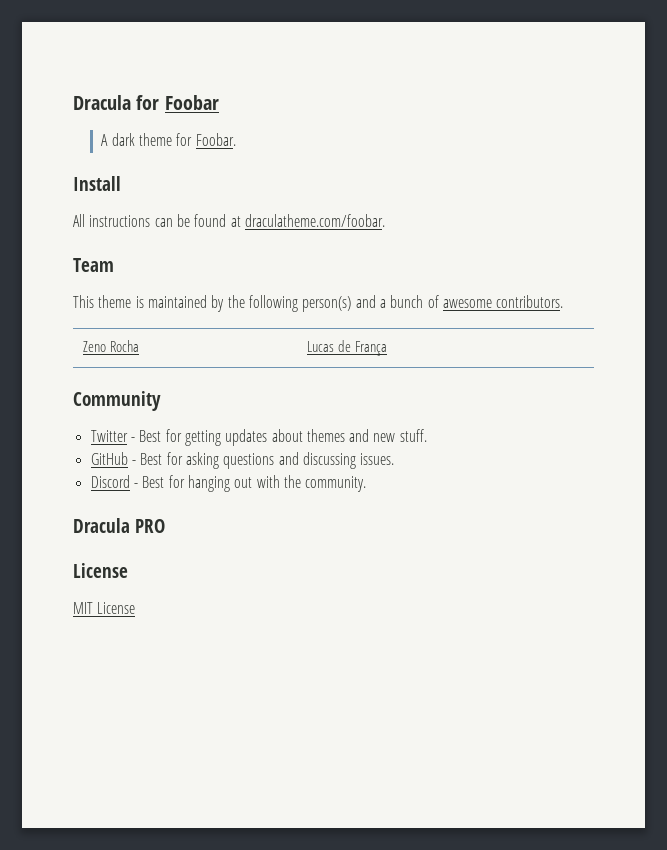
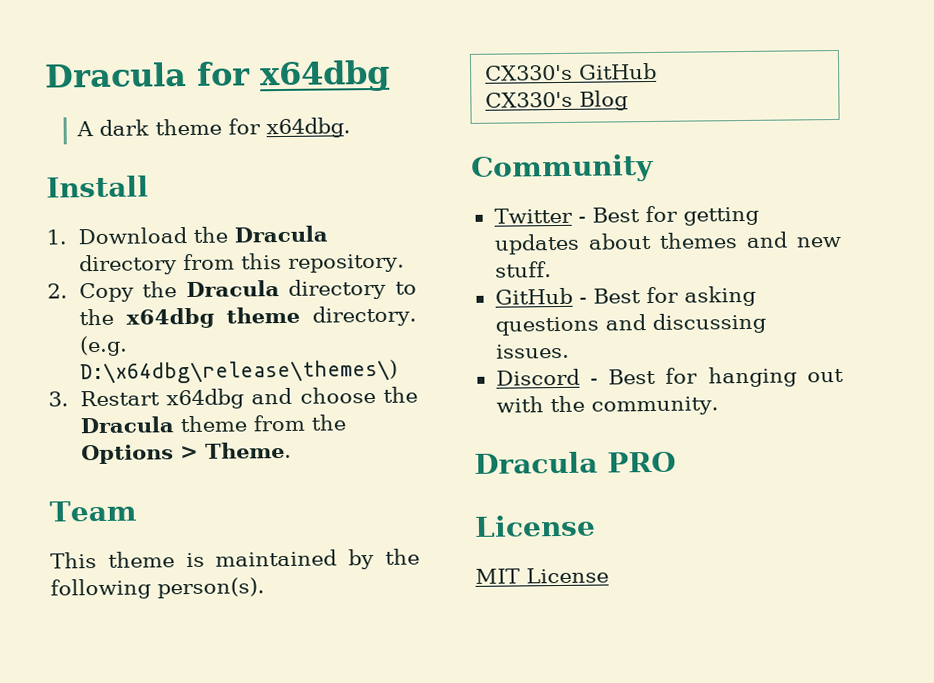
[164,95,219,110] Foobar -> [259,59,390,93] x64dbg
[195,133,236,146] Foobar. -> [265,117,351,139] x64dbg.
[73,214,385,227] All instructions can be found at draculatheme.com/foobar. -> [46,225,328,245] [78,253,405,276] [47,278,417,303] [78,305,418,329] [78,335,128,357] [79,359,398,385] [48,386,418,410] [79,414,346,434] [80,441,292,465] 1. Download the Dracula directory from this repository. // 2. Copy the Dracula directory to the x64dbg theme directory. (e.g. D:\x64dbg\release\themes\) // 3. Restart x64dbg and choose the Dracula theme from the Options > Theme.
[302,295,564,312] [83,340,140,352] [307,340,388,356] person(s) and a bunch of awesome contributors. // Zeno Rocha | Lucas de França -> [157,577,265,599] [484,62,657,81] [484,90,628,111] person(s). // CX330's GitHub // CX330's Blog

